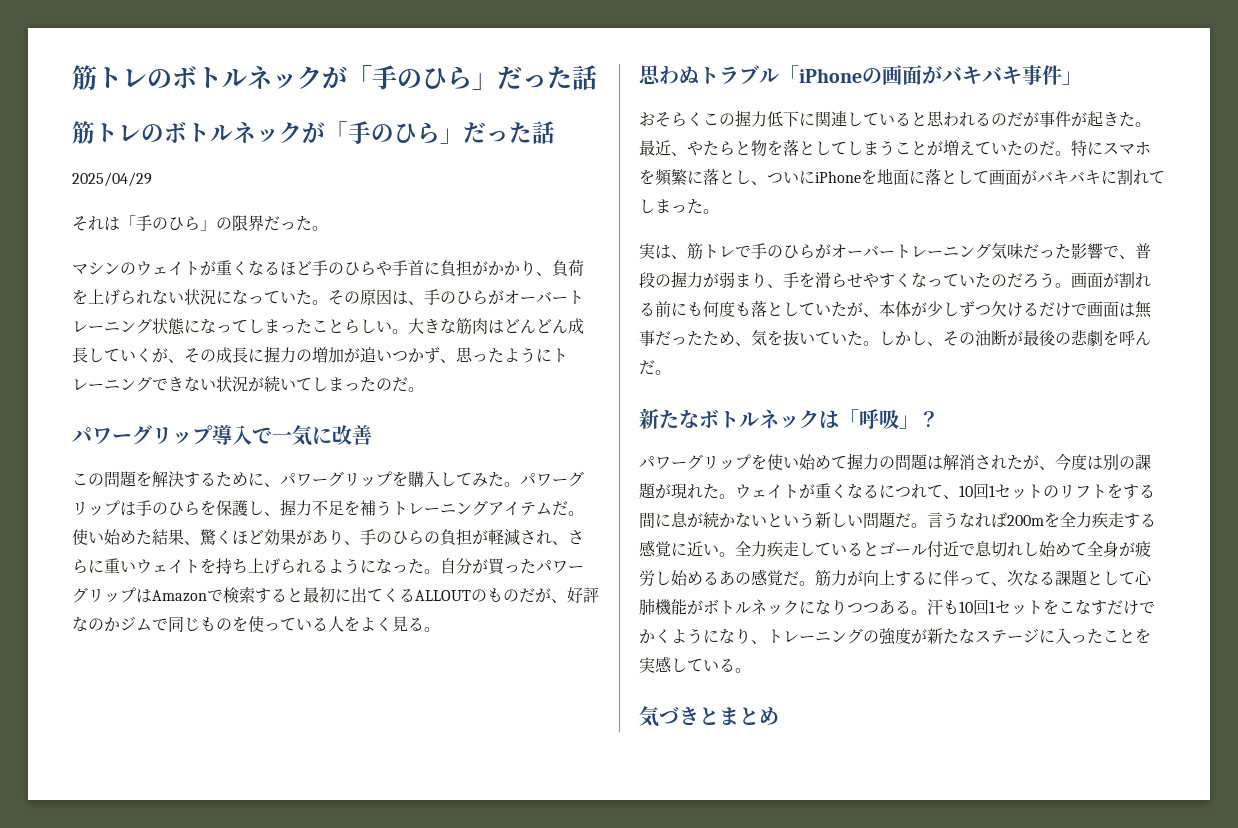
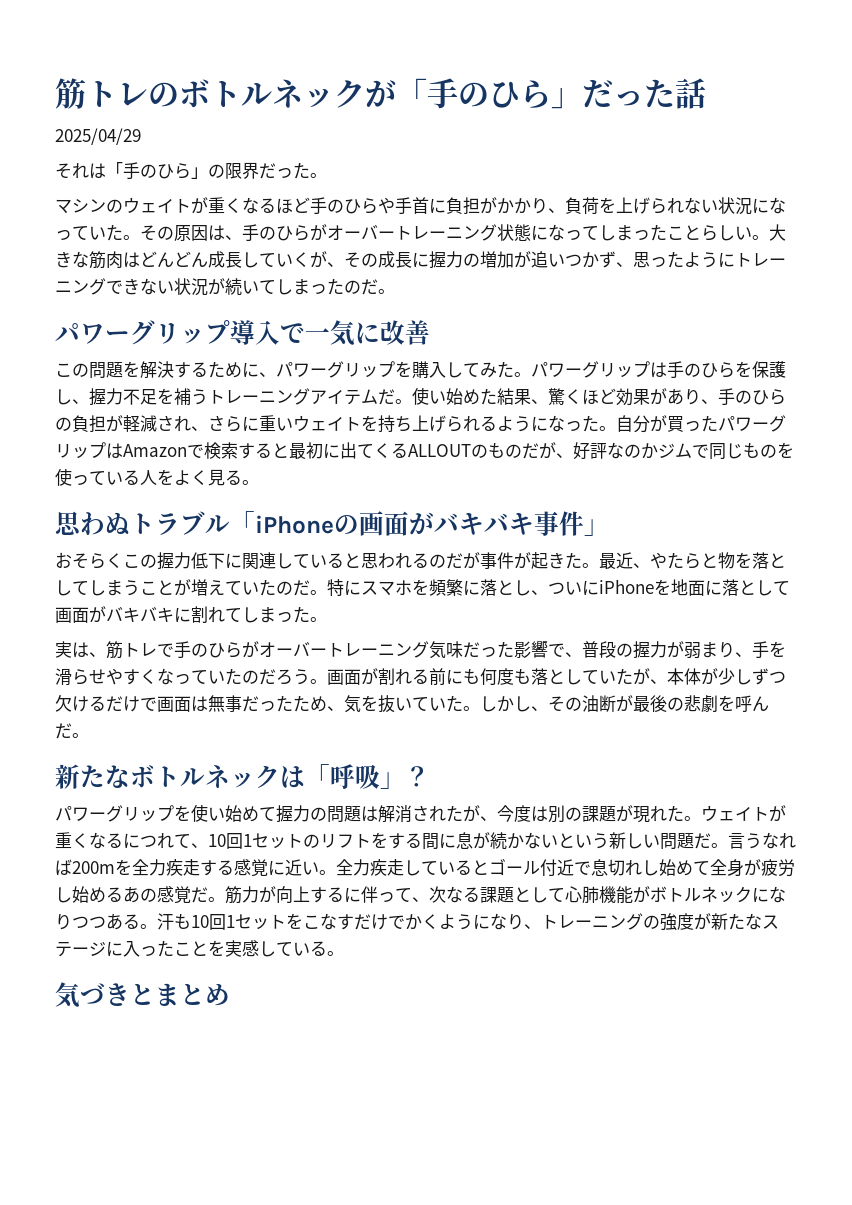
[72,121,555,144] // 筋トレのボトルネックが「手のひら」だった話 -> (706, 93) none

